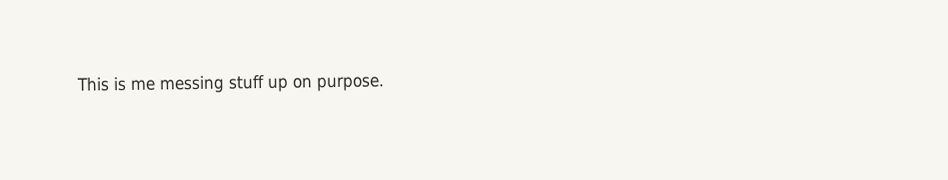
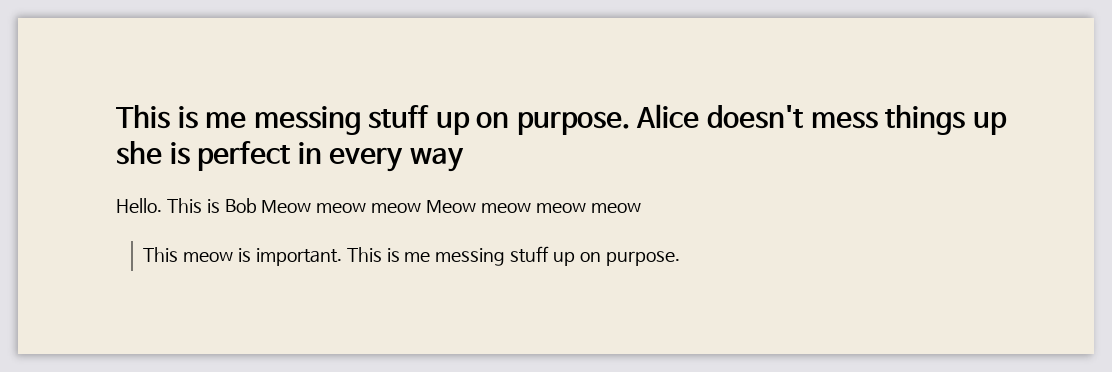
[76,75,384,94] This is me messing stuff up on purpose. -> [116,104,1007,135] [116,141,464,172] [116,198,641,213] [143,246,680,266] This is me messing stuff up on purpose. Alice doesn't mess things up she is perfect in every way // Hello. This is Bob Meow meow meow Meow meow meow meow // This meow is important. This is me messing stuff up on purpose.

